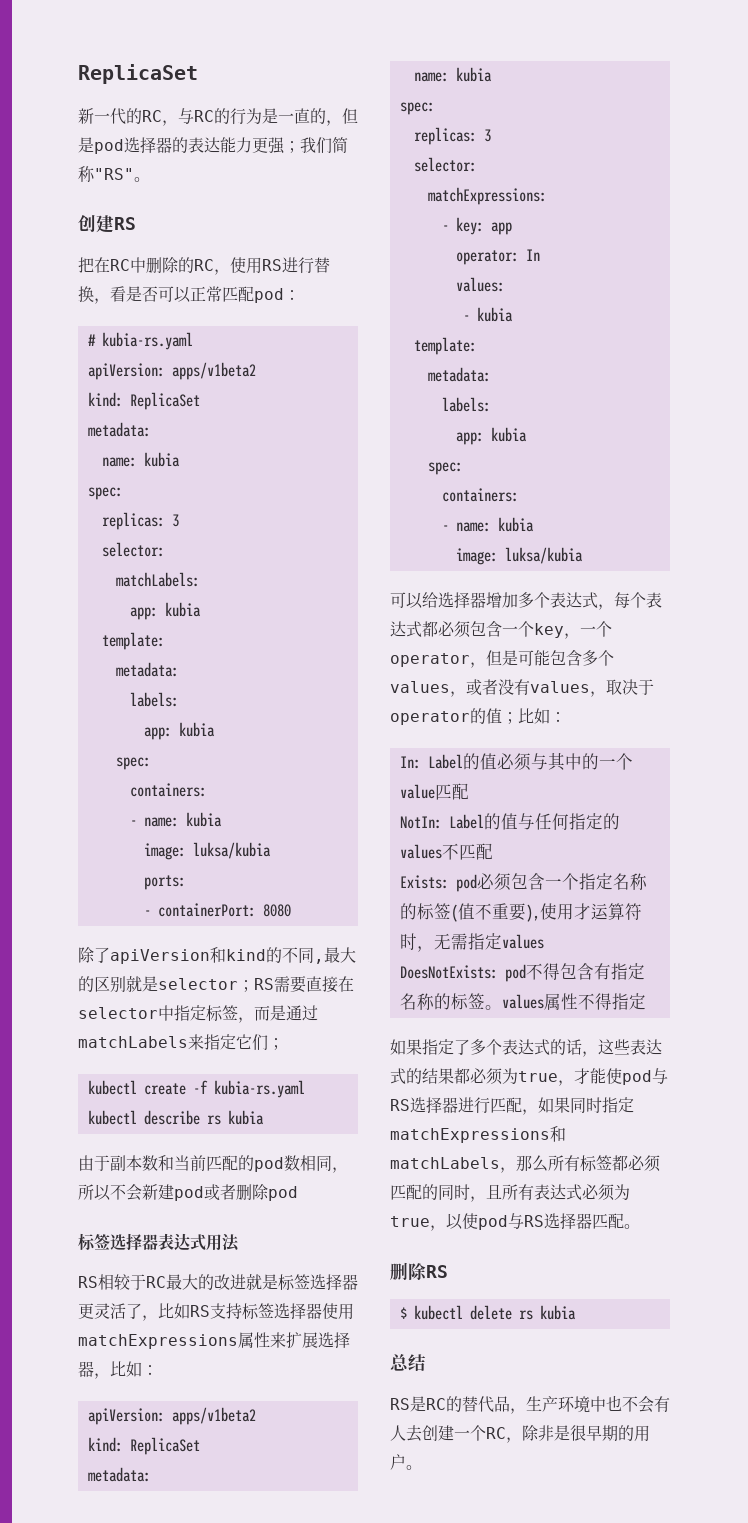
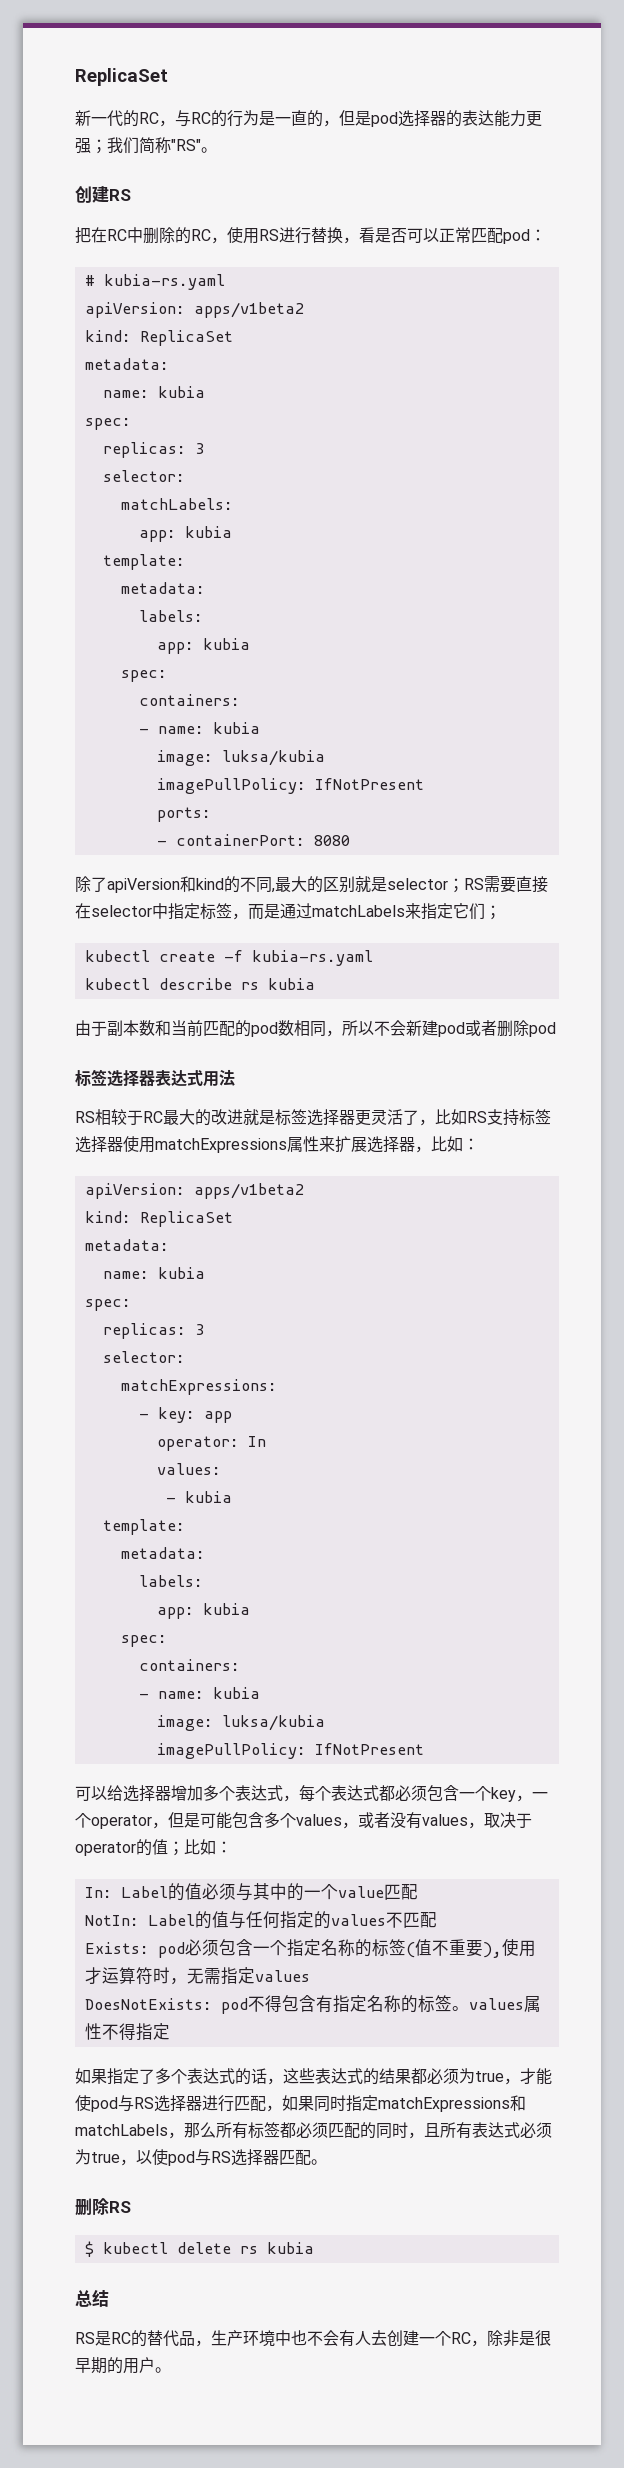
(271, 850) none -> [156,778,424,794] // imagePullPolicy: IfNotPresent
(583, 555) none -> [156,1743,424,1759] // imagePullPolicy: IfNotPresent

